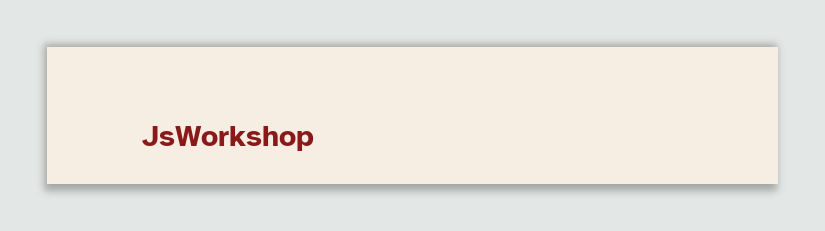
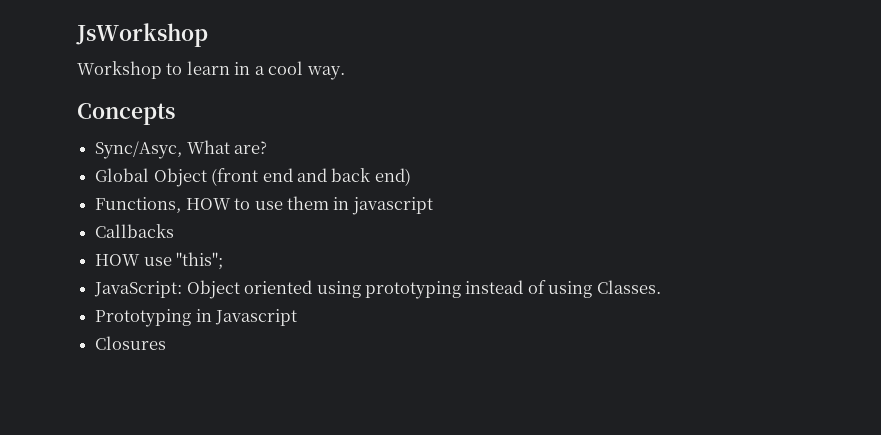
(314, 138) none -> [77,61,345,80] [77,103,175,125] [95,140,268,159] [95,168,411,187] [95,196,433,215] [95,224,175,238] [95,252,224,270] [94,280,661,299] [95,309,298,327] [95,336,167,350] // Workshop to learn in a cool way. // Concepts // Sync/Asyc, What are? // Global Object (front end and back end) // Functions, HOW to use them in javascript // Callbacks // HOW use "this"; // JavaScript: Object oriented using prototyping instead of using Classes. // Prototyping in Javascript // Closures

